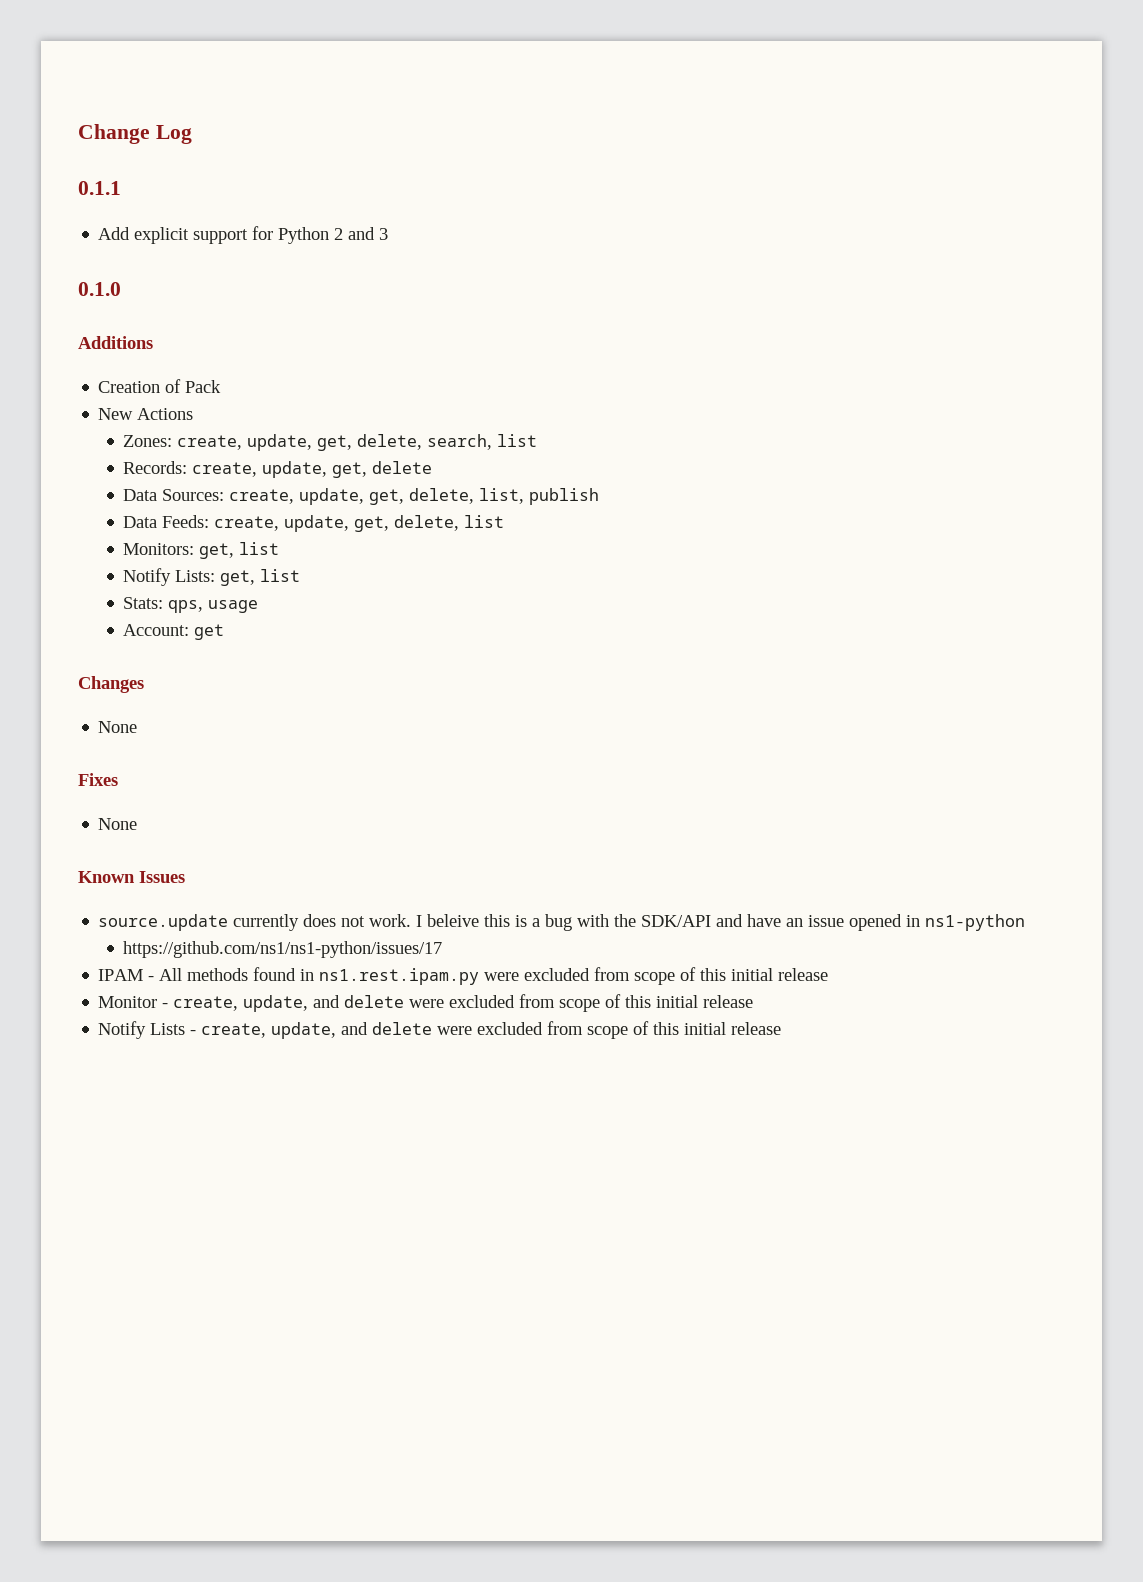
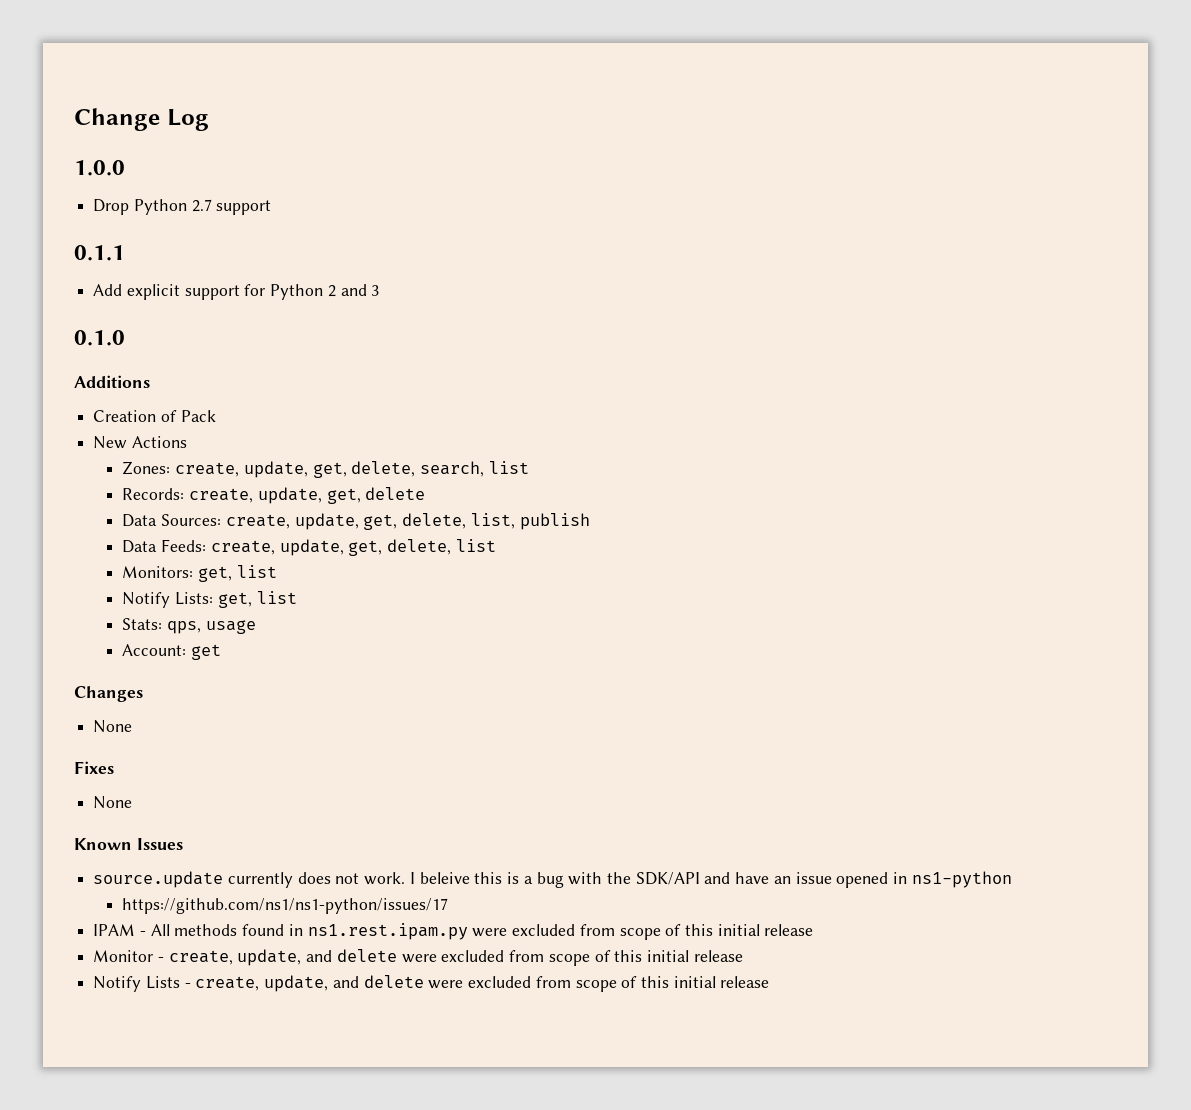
(192, 134) none -> [74,160,125,176] [93,199,272,215] // 1.0.0 // Drop Python 2.7 support

